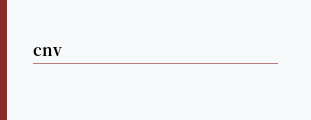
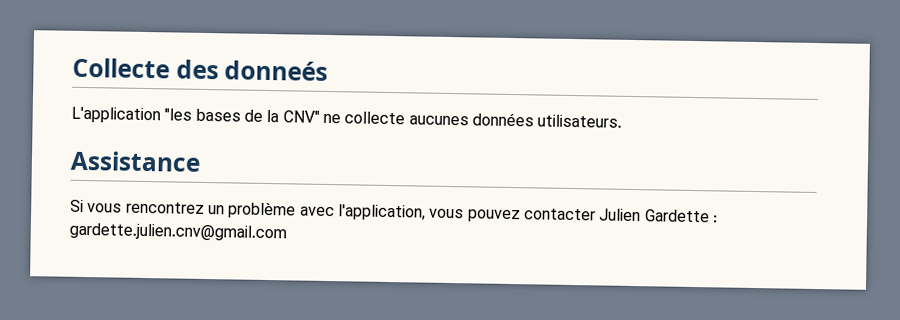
[33,47,62,56] cnv -> [72,57,329,81] [71,106,623,128] [70,150,201,172] [70,199,718,223] [69,222,287,242] Collecte des donneés // L'application "les bases de la CNV" ne collecte aucunes données utilisateurs. // Assistance // Si vous rencontrez un problème avec l'application, vous pouvez contacter Julien Gardette : gardette.julien.cnv@gmail.com

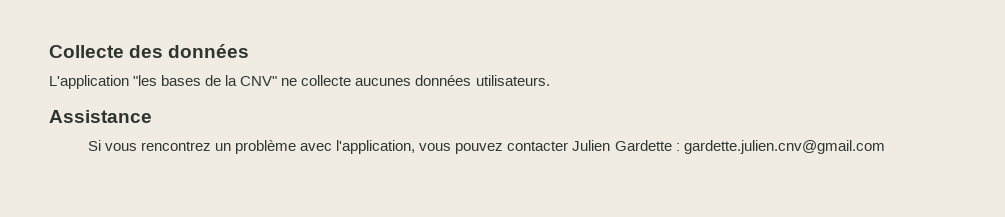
[224,60,329,81] donneés -> [168,44,250,58] données

